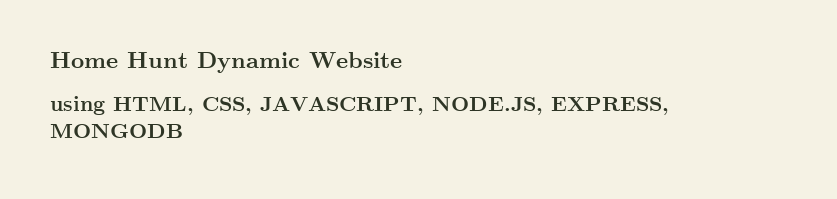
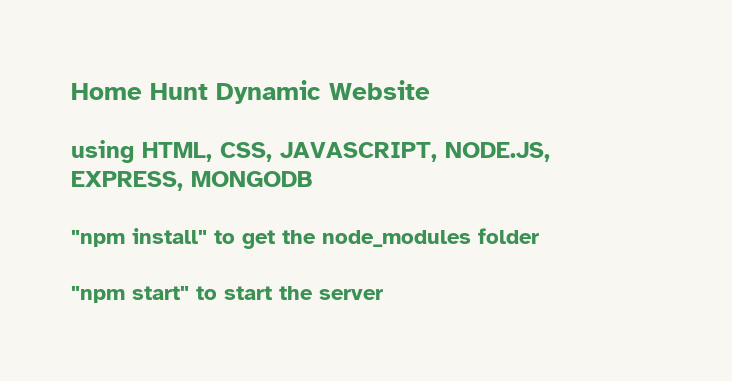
(183, 130) none -> [71,228,539,249] [71,286,383,303] // "npm install" to get the node_modules folder // "npm start" to start the server

